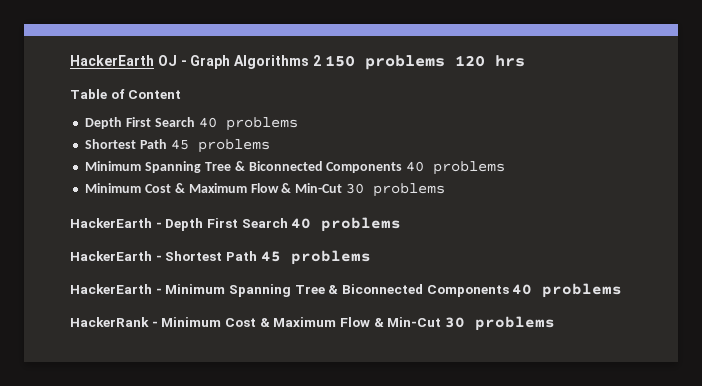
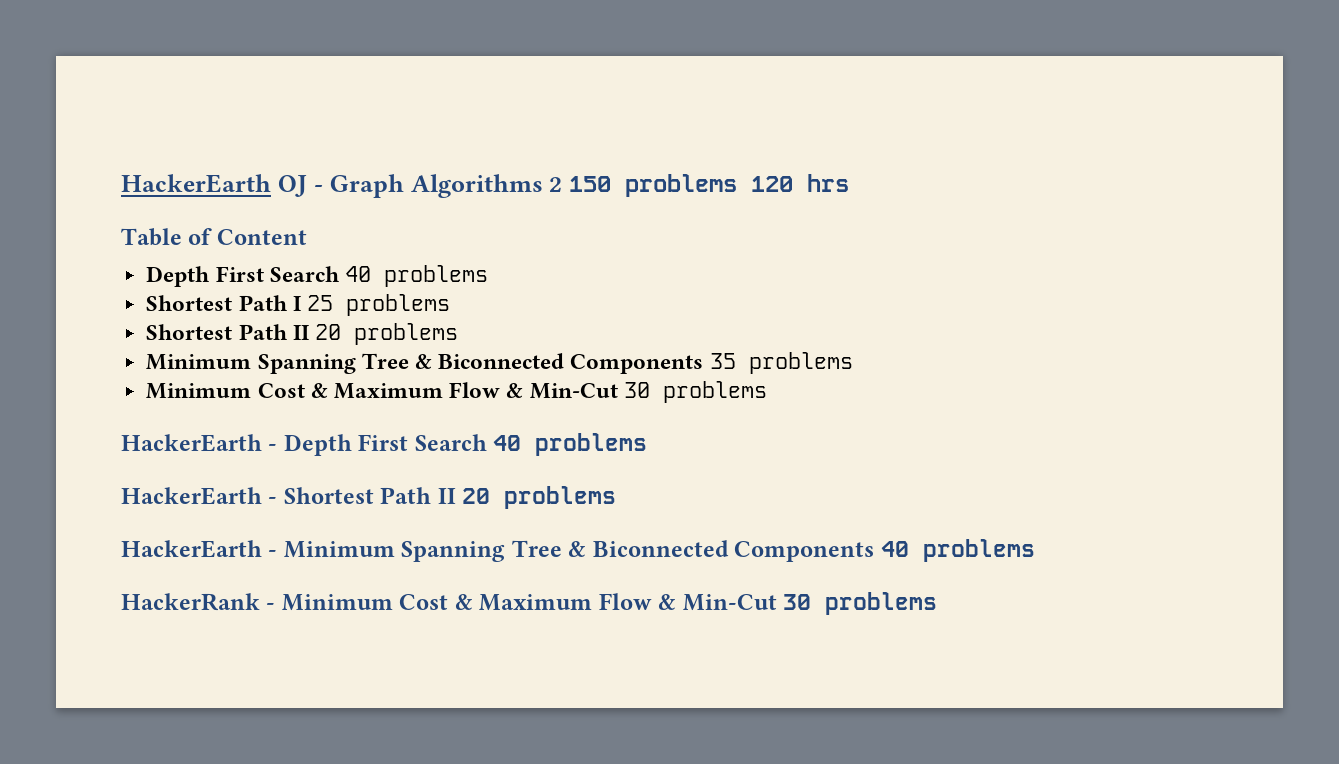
[170,139,189,150] 45 -> [292,294,450,316] [146,324,341,340] I 25 problems // Shortest Path II 20
[406,161,425,172] 40 -> [709,353,736,369] 35
[260,251,281,262] 45 -> [437,488,491,504] II 20

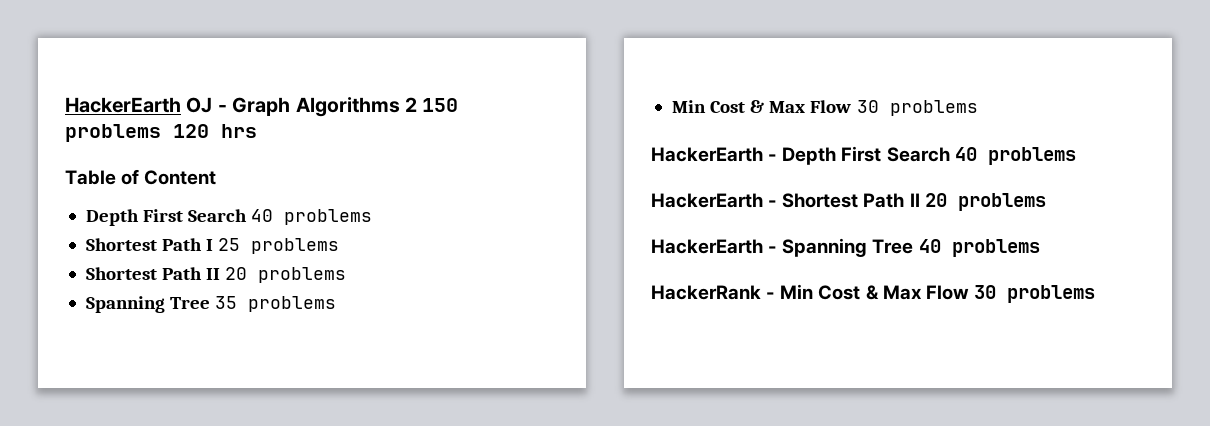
[146,353,704,374] Minimum Spanning Tree & Biconnected Components -> [85,296,211,313] Spanning Tree
[146,382,618,399] Minimum Cost & Maximum Flow & Min-Cut -> [671,100,852,113] Min Cost & Max Flow
[283,540,875,562] Minimum Spanning Tree & Biconnected Components -> [782,238,914,257] Spanning Tree
[281,593,777,611] Minimum Cost & Maximum Flow & Min-Cut -> [780,284,969,300] Min Cost & Max Flow

